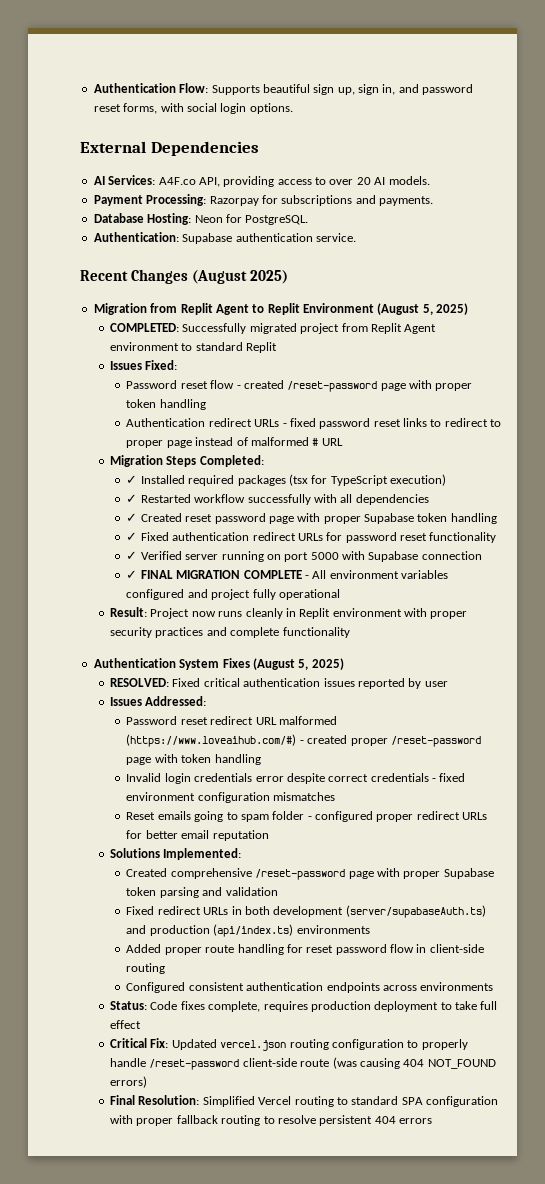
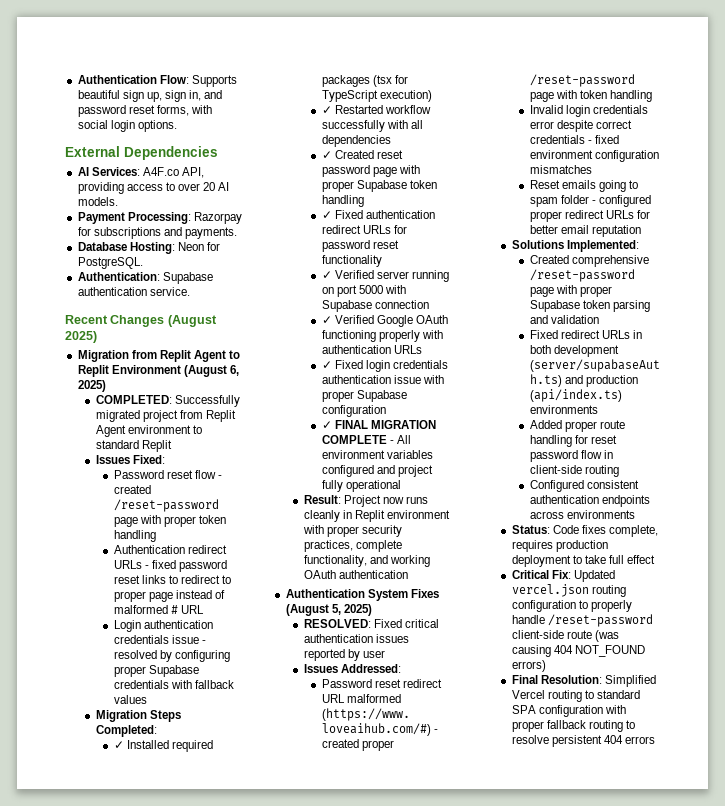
[422,304,433,315] 5, -> [229,365,239,376] 6,
(343, 442) none -> [113,620,213,632] [113,635,206,644] [113,650,230,662] [113,665,199,677] [113,680,234,689] [113,695,147,704] // Login authentication credentials issue - resolved by configuring proper Supabase credentials with fallback values
(482, 555) none -> [321,315,448,327] [321,330,443,342] [321,345,422,354] [321,360,448,372] [321,375,444,384] [321,390,407,402] [321,405,386,417] // ✓ Verified Google OAuth functioning properly with authentication URLs // ✓ Fixed login credentials authentication issue with proper Supabase configuration
[155,627,350,638] practices and complete functionality -> [303,540,402,552] [303,555,430,567] [303,570,408,579] practices, complete functionality, and working OAuth authentication

